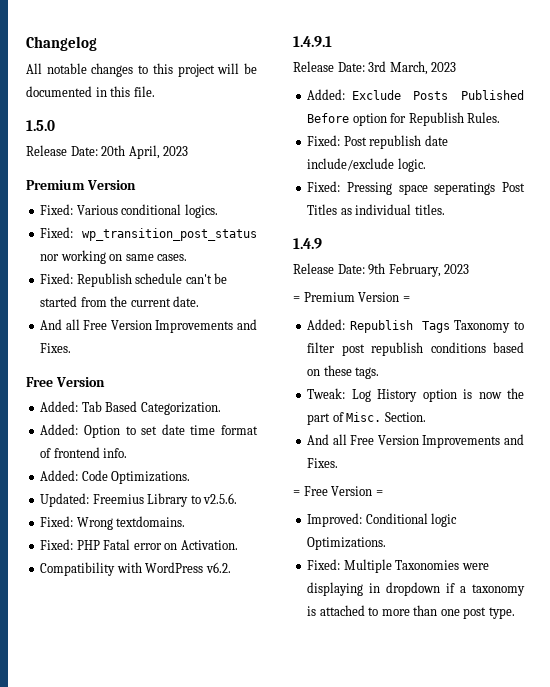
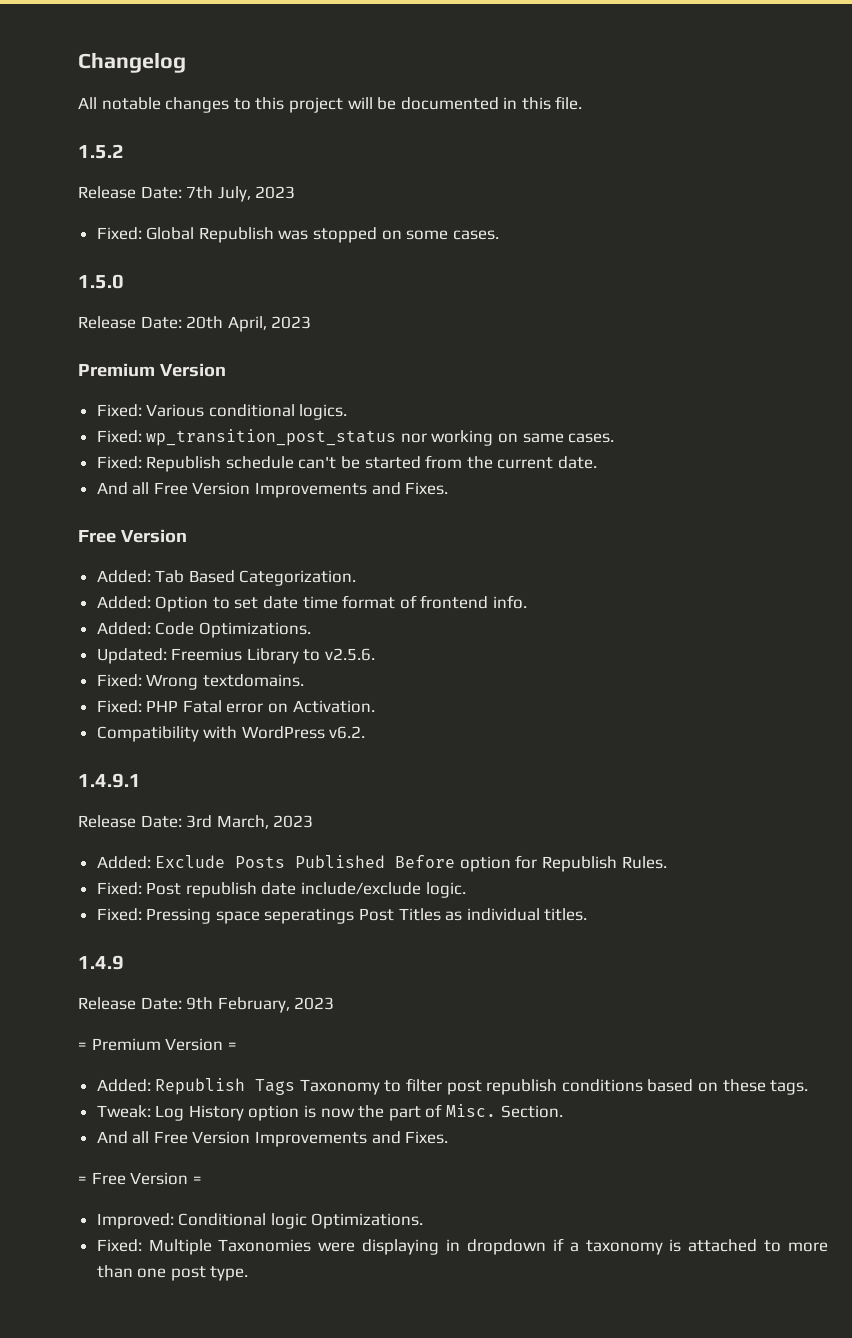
(155, 91) none -> [78,144,124,159] [78,186,296,202] [96,227,499,243] // 1.5.2 // Release Date: 7th July, 2023 // Fixed: Global Republish was stopped on some cases.

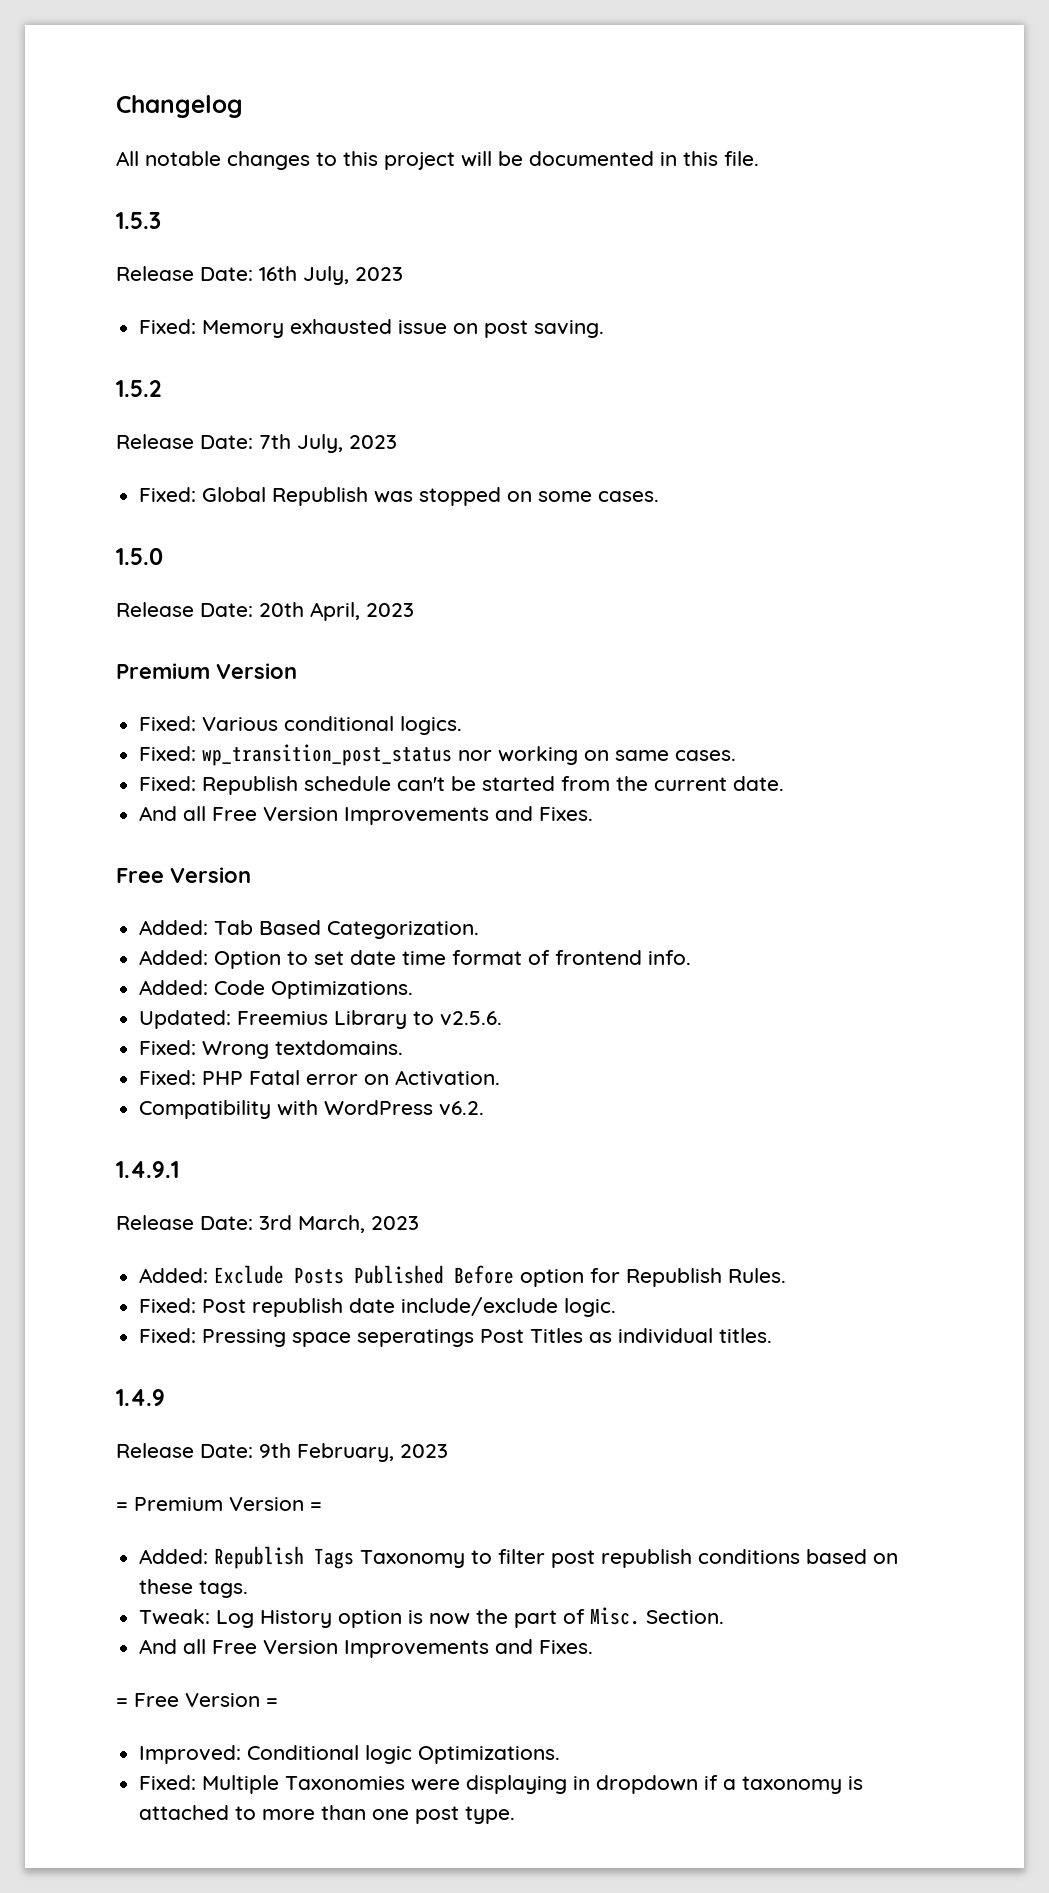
(583, 103) none -> [116,212,161,229] [116,266,403,285] [139,319,605,338] // 1.5.3 // Release Date: 16th July, 2023 // Fixed: Memory exhausted issue on post saving.

